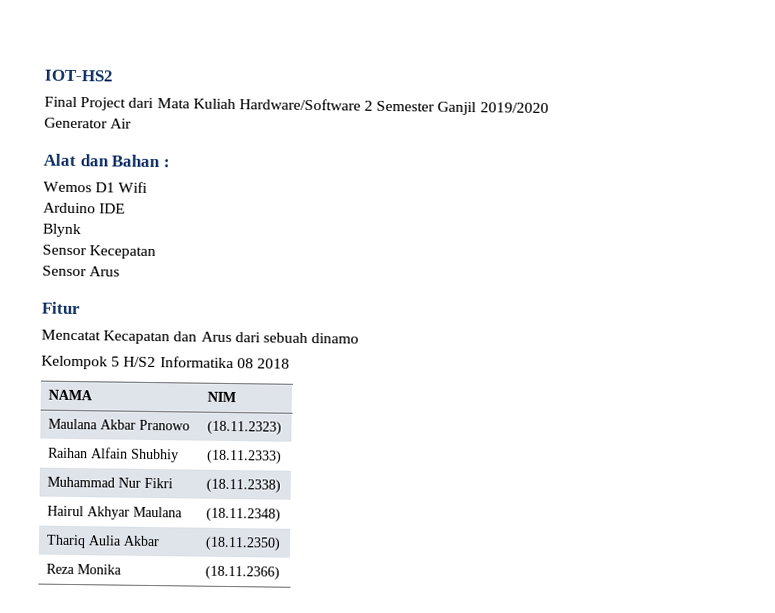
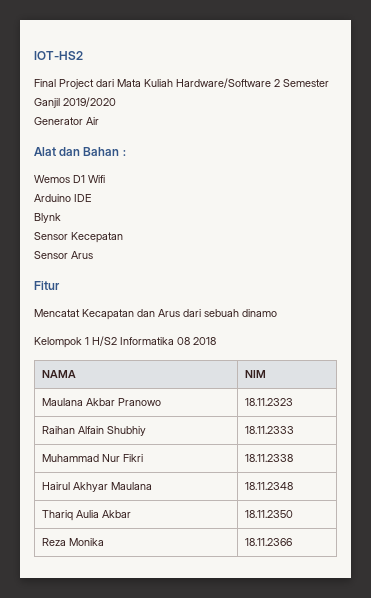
[111,356,121,367] 5 -> [85,337,89,345] 1
[207,420,283,435] (18.11.2323) -> [245,398,294,406] 18.11.2323
[206,449,283,464] (18.11.2333) -> [245,426,295,434] 18.11.2333
[206,478,282,493] (18.11.2338) -> [245,454,294,462] 18.11.2338
[206,507,282,522] (18.11.2348) -> [245,482,294,490] 18.11.2348
[205,536,282,551] (18.11.2350) -> [245,510,294,518] 18.11.2350
[205,565,281,580] (18.11.2366) -> [245,538,293,546] 18.11.2366

